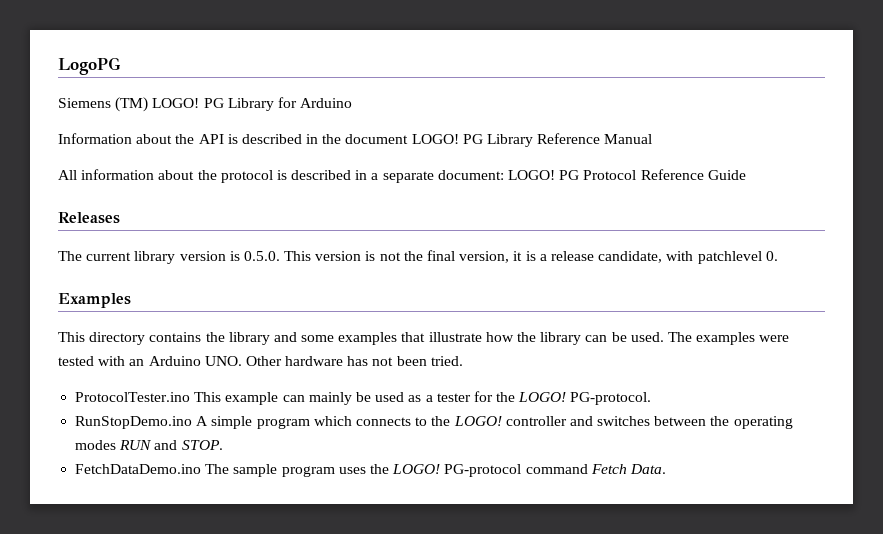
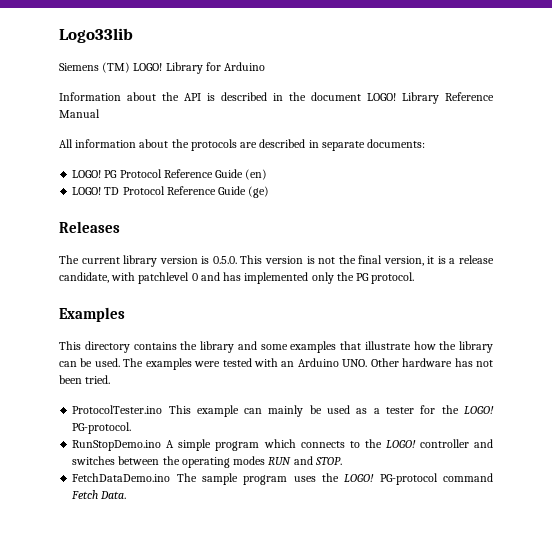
[58,57,121,75] LogoPG -> [59,28,133,43] Logo33lib
[203,98,224,108] PG -> (163, 67) none
[462,134,483,144] PG -> (396, 97) none
[220,170,504,183] protocol is described in a separate document: -> [190,139,426,151] protocols are described in separate documents: //
(746, 175) none -> [245,169,268,180] [72,186,270,198] (en) // LOGO! TD Protocol Reference Guide (ge)
[765,251,778,261] 0. -> [191,272,415,284] 0 and has implemented only the PG protocol.

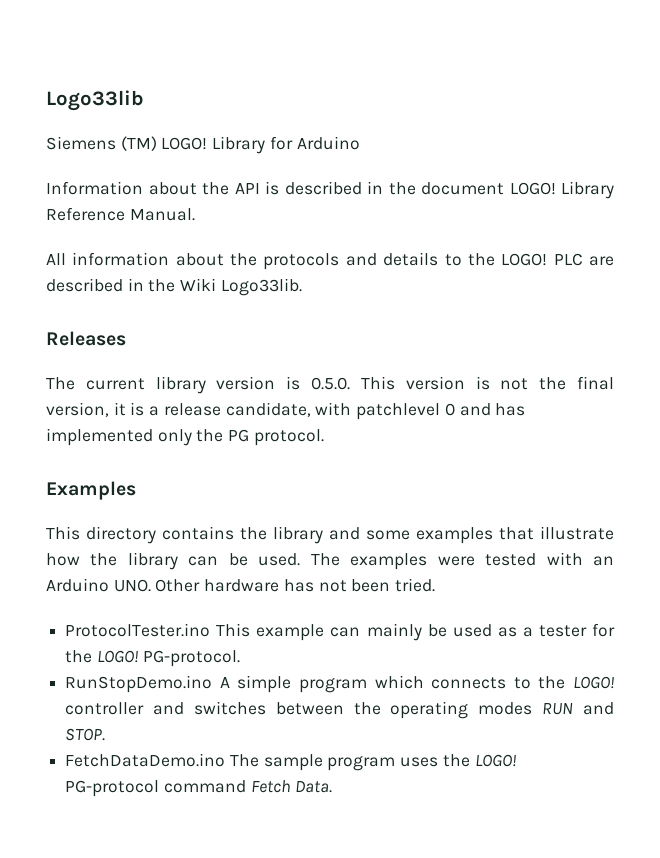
[59,109,100,118] Manual -> [129,208,195,221] Manual.
[240,139,426,151] [72,169,268,180] [72,186,270,198] are described in separate documents: // LOGO! PG Protocol Reference Guide (en) // LOGO! TD Protocol Reference Guide (ge) -> [345,252,615,266] [46,278,302,296] and details to the LOGO! PLC are described in the Wiki Logo33lib.

